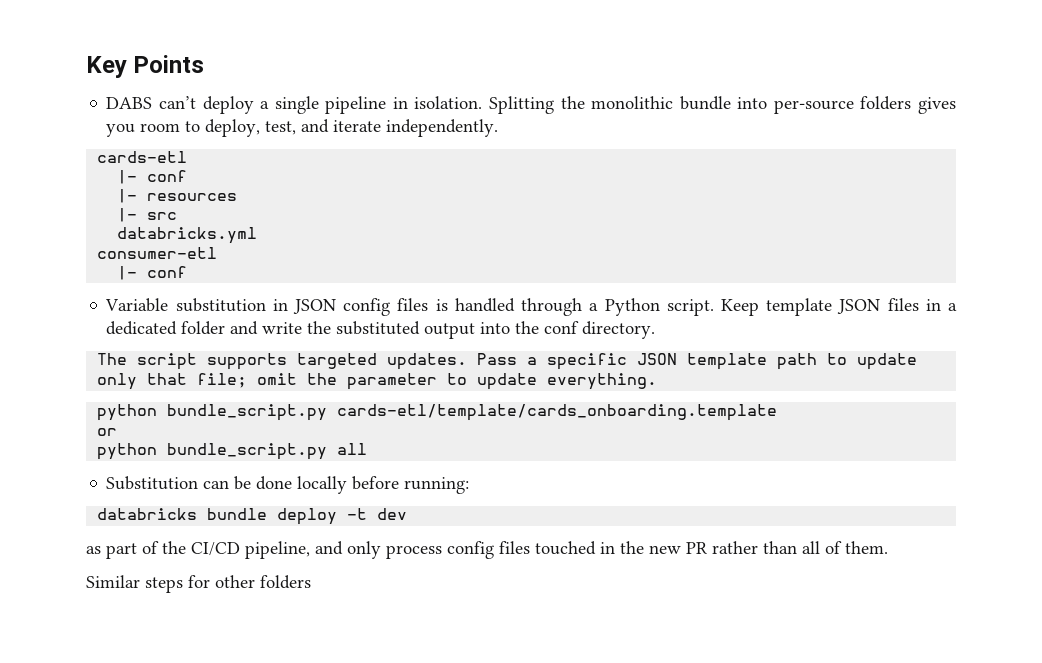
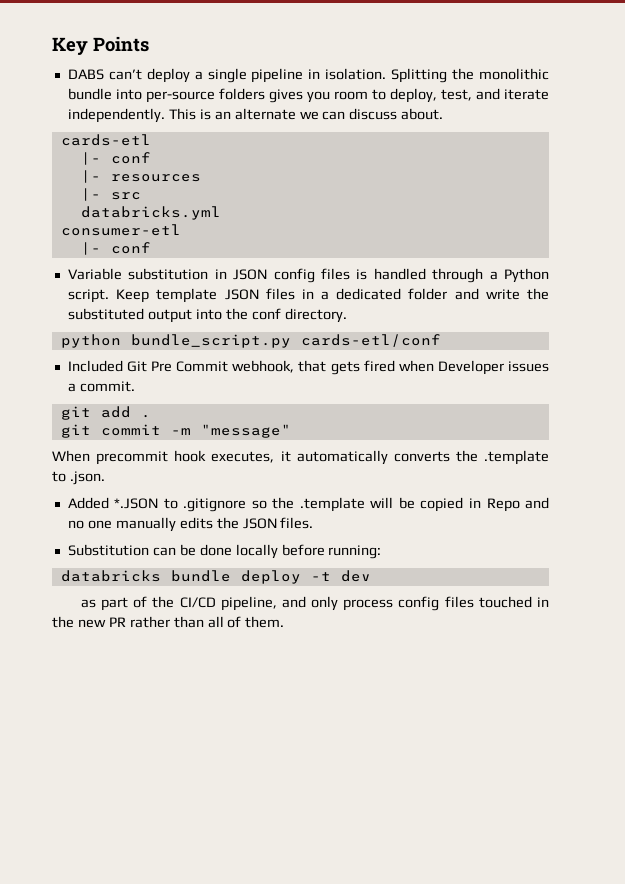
(499, 128) none -> [168,108,444,120] This is an alternate we can discuss about.
[97,353,918,370] [97,373,658,390] [97,404,778,421] [97,428,118,436] [97,443,368,460] The script supports targeted updates. Pass a specific JSON template path to update only that file; omit the parameter to update everything. // python bundle_script.py cards-etl/template/cards_onboarding.template // or // python bundle_script.py all -> [60,334,441,348] [67,360,550,375] [67,381,135,392] [60,406,151,420] [60,424,291,438] [52,450,549,465] [52,471,105,485] [67,497,549,512] [67,517,314,532] python bundle_script.py cards-etl/conf // Included Git Pre Commit webhook, that gets fired when Developer issues a commit. // git add . // git commit -m "message" // When precommit hook executes, it automatically converts the .template to .json. // Added *.JSON to .gitignore so the .template will be copied in Repo and no one manually edits the JSON files.
[86,575,311,593] // Similar steps for other folders -> (285, 622) none

